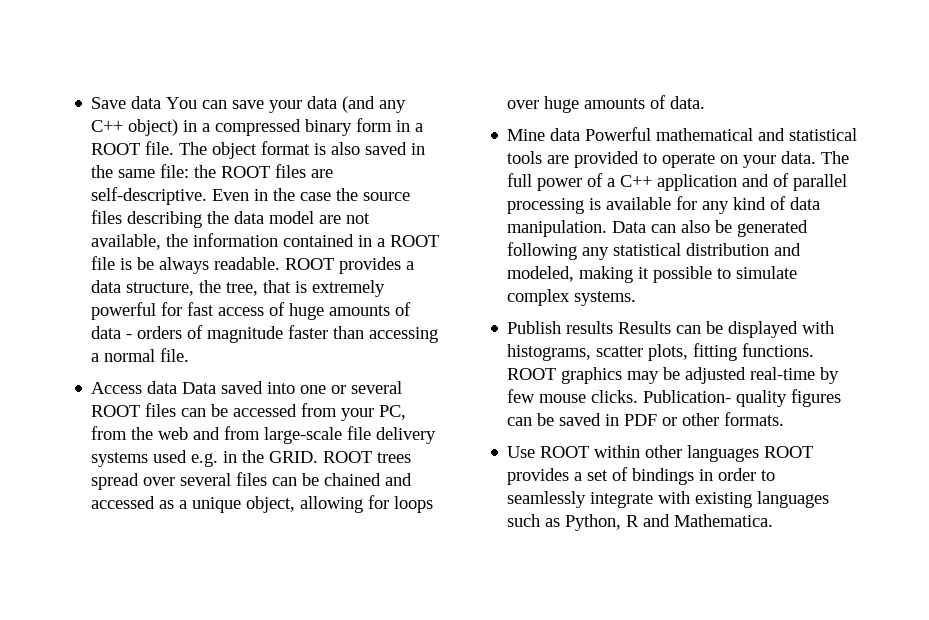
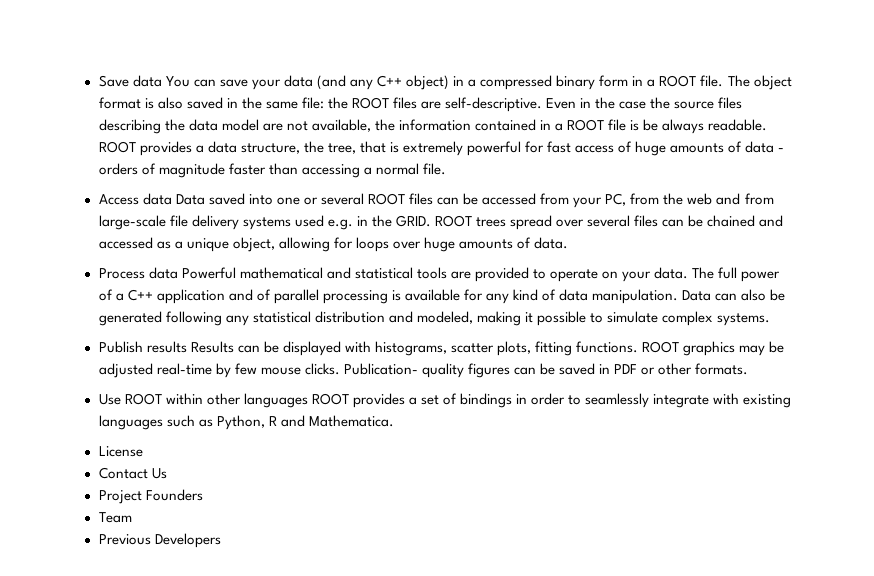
[507,129,546,141] Mine -> [98,268,145,279] Process
(774, 520) none -> [98,446,143,457] [98,467,167,479] [98,489,203,504] [98,512,132,523] [98,533,221,548] // License // Contact Us // Project Founders // Team // Previous Developers

